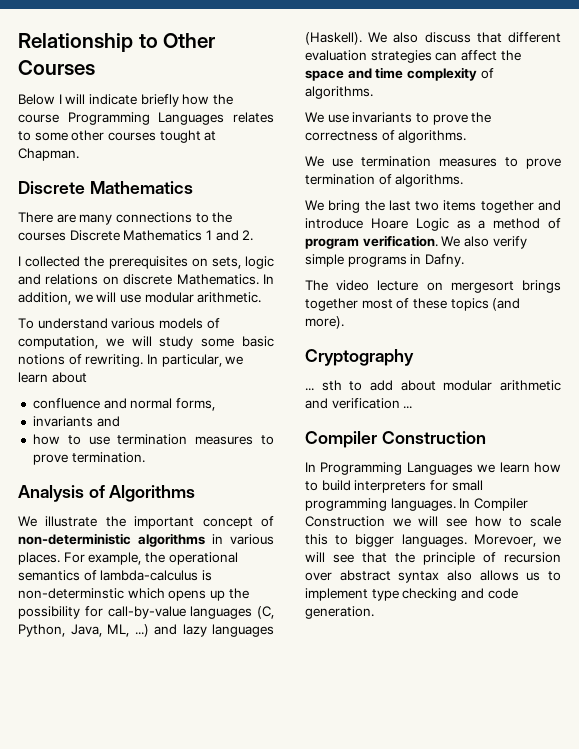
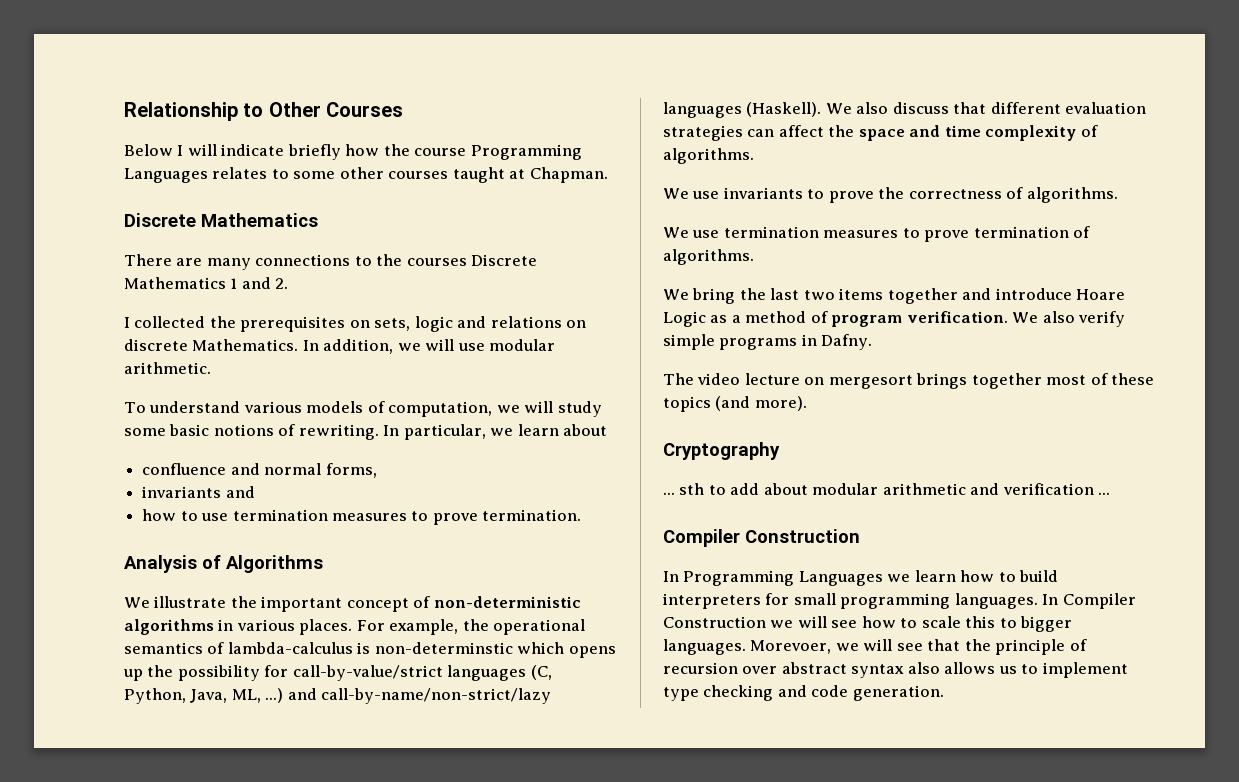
[159,130,201,143] tought -> [452,167,505,183] taught
[107,606,186,619] call-by-value -> [292,665,443,681] call-by-value/strict
[182,624,207,637] lazy -> [321,688,552,704] call-by-name/non-strict/lazy

